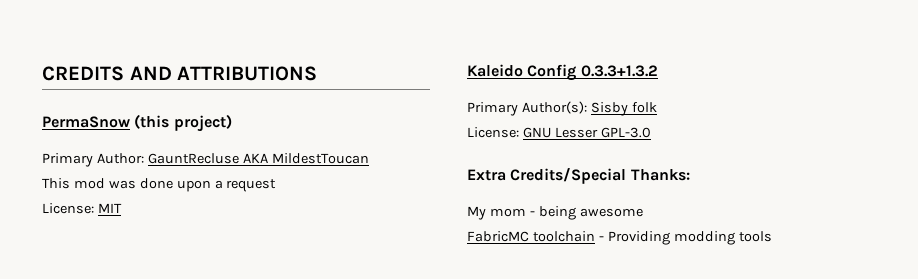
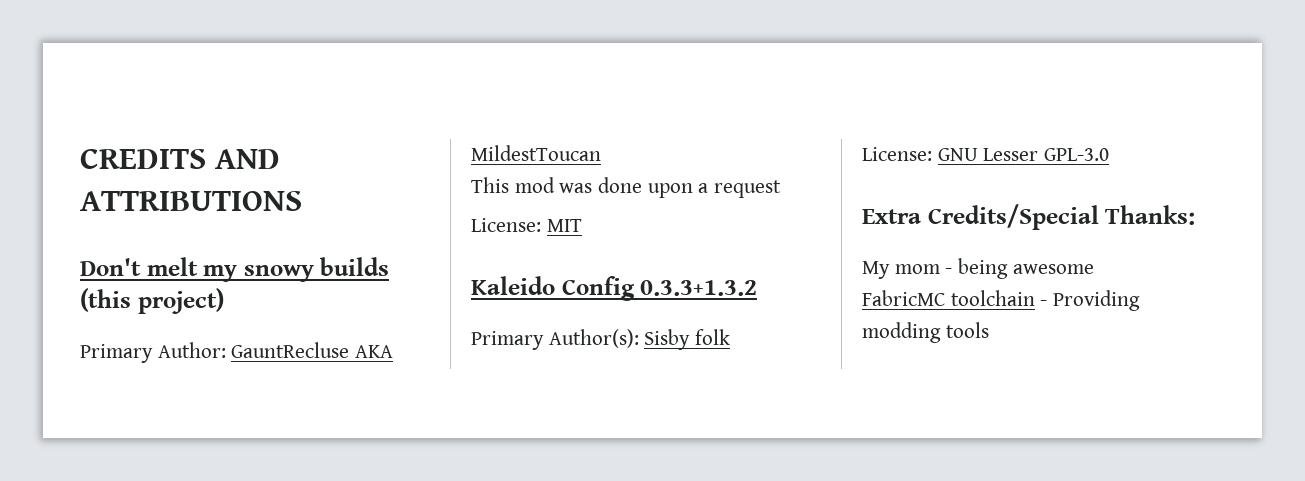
[42,116,130,128] PermaSnow -> [80,257,390,282] Don't melt my snowy builds

